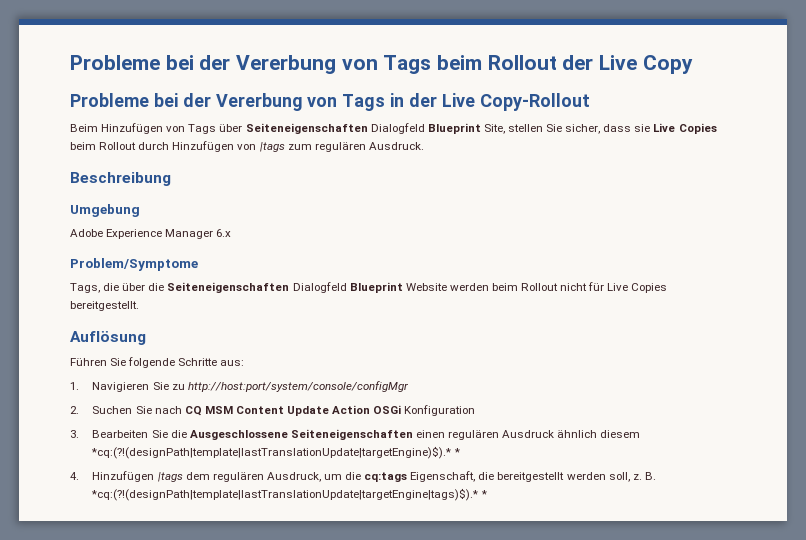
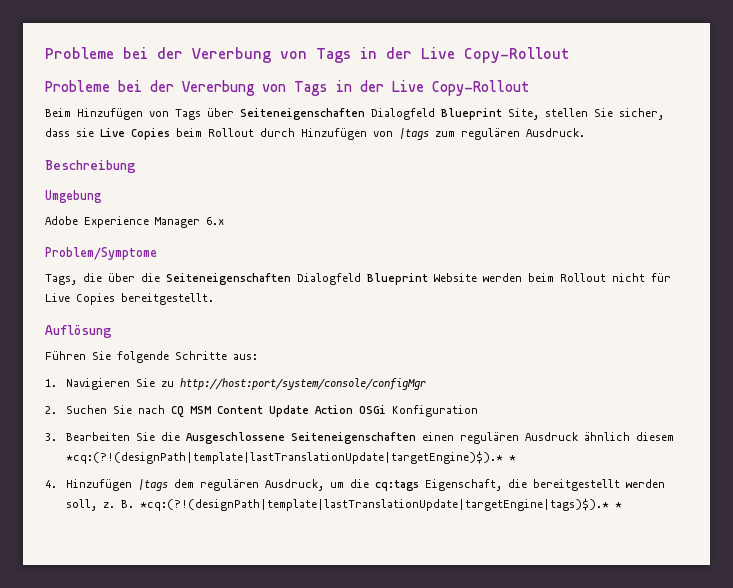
[70,55,693,74] Probleme bei der Vererbung von Tags beim Rollout der Live Copy -> [45,47,570,63] Probleme bei der Vererbung von Tags in der Live Copy-Rollout

